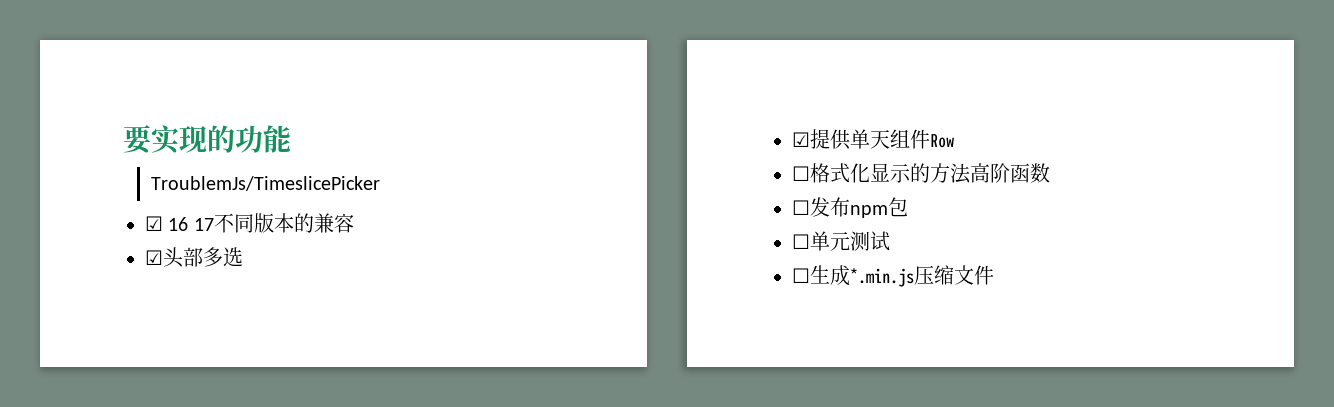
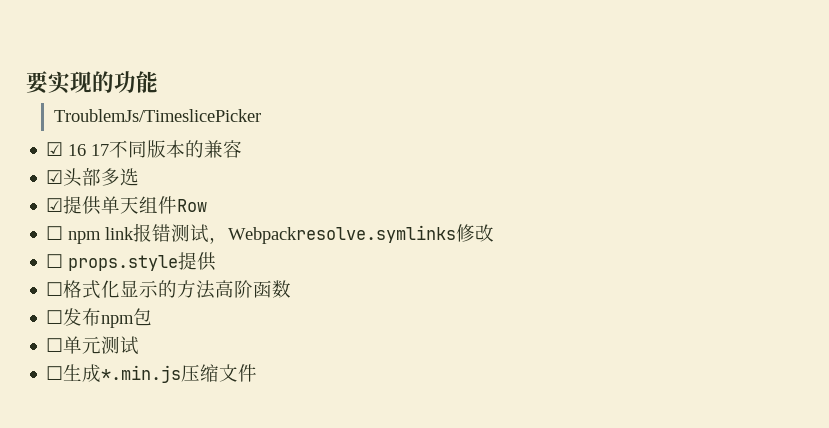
(954, 141) none -> [46,223,495,244] [46,252,217,271] // ☐ npm link报错测试，Webpackresolve.symlinks修改 // ☐ props.style提供

